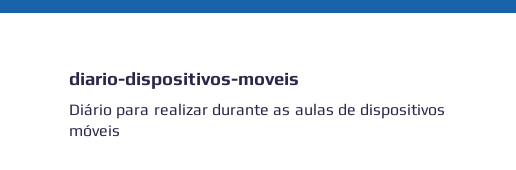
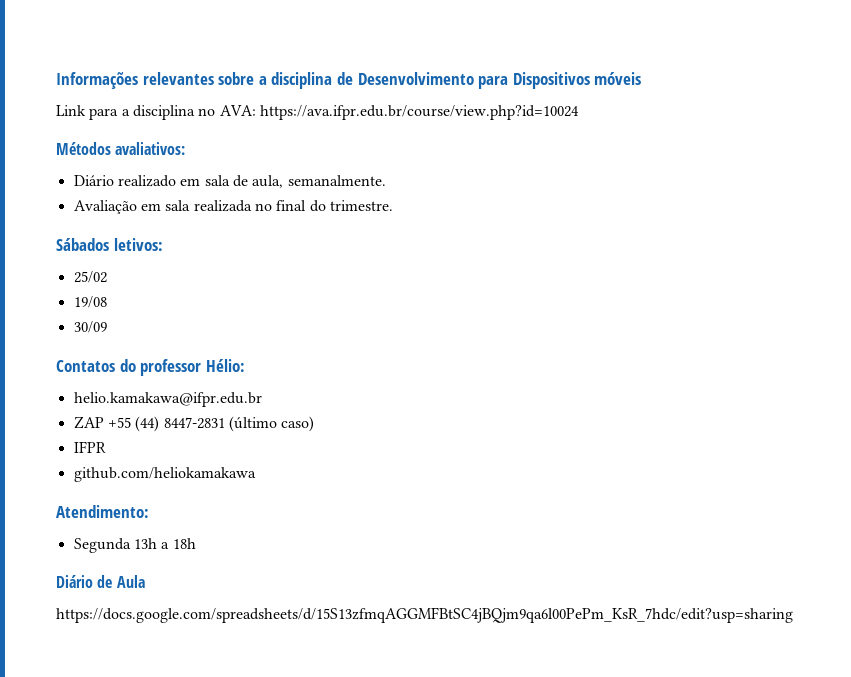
[69,72,299,89] [69,103,446,119] [69,125,120,137] diario-dispositivos-moveis // Diário para realizar durante as aulas de dispositivos móveis -> [56,72,642,89] [56,105,579,120] [56,142,186,155] [73,175,386,188] [73,200,393,214] [56,238,163,251] [73,271,107,283] [73,296,107,308] [73,321,107,333] [56,359,245,376] [73,392,262,407] [73,416,315,432] [73,441,106,453] [73,467,256,482] [56,505,149,518] [73,538,196,553] [56,575,145,588] [56,607,793,623] Informações relevantes sobre a disciplina de Desenvolvimento para Dispositivos móveis // Link para a disciplina no AVA: https://ava.ifpr.edu.br/course/view.php?id=10024 // Métodos avaliativos: // Diário realizado em sala de aula, semanalmente. // Avaliação em sala realizada no final do trimestre. // Sábados letivos: // 25/02 // 19/08 // 30/09 // Contatos do professor Hélio: // helio.kamakawa@ifpr.edu.br // ZAP +55 (44) 8447-2831 (último caso) // IFPR // github.com/heliokamakawa // Atendimento: // Segunda 13h a 18h // Diário de Aula // https://docs.google.com/spreadsheets/d/15S13zfmqAGGMFBtSC4jBQjm9qa6l00PePm_KsR_7hdc/edit?usp=sharing

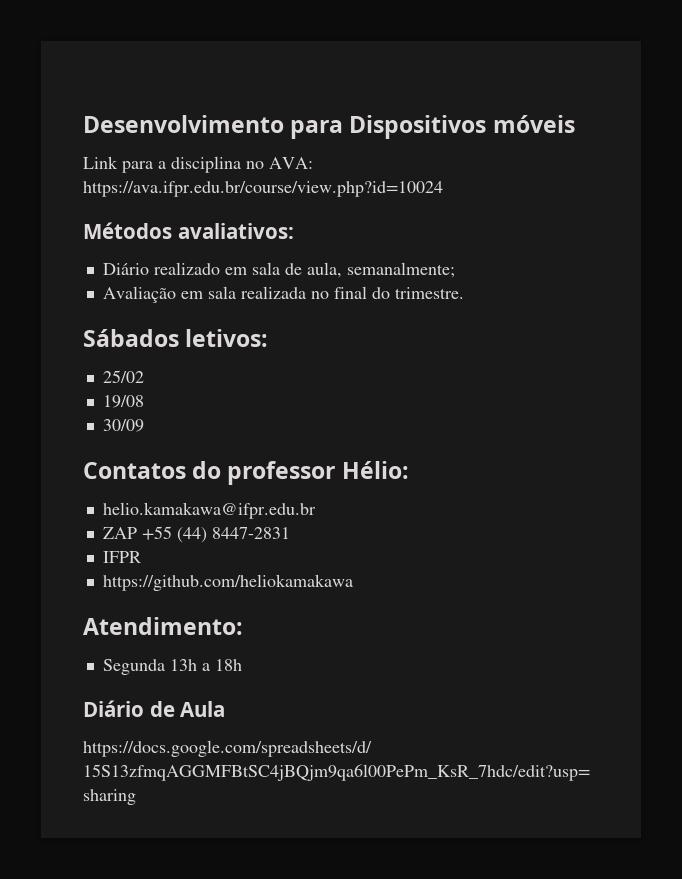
[56,72,353,89] Informações relevantes sobre a disciplina de -> (83, 124) none
[287,175,386,186] semanalmente. -> [346,262,455,278] semanalmente;
[228,416,315,432] (último caso) -> (290, 533) none
[73,467,256,482] github.com/heliokamakawa -> [102,574,353,591] https://github.com/heliokamakawa

